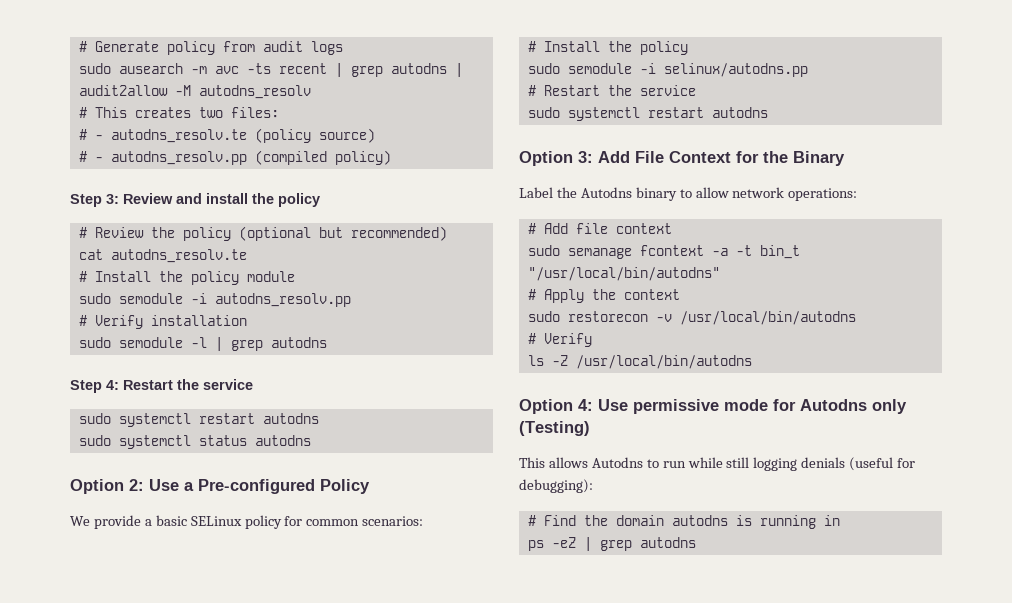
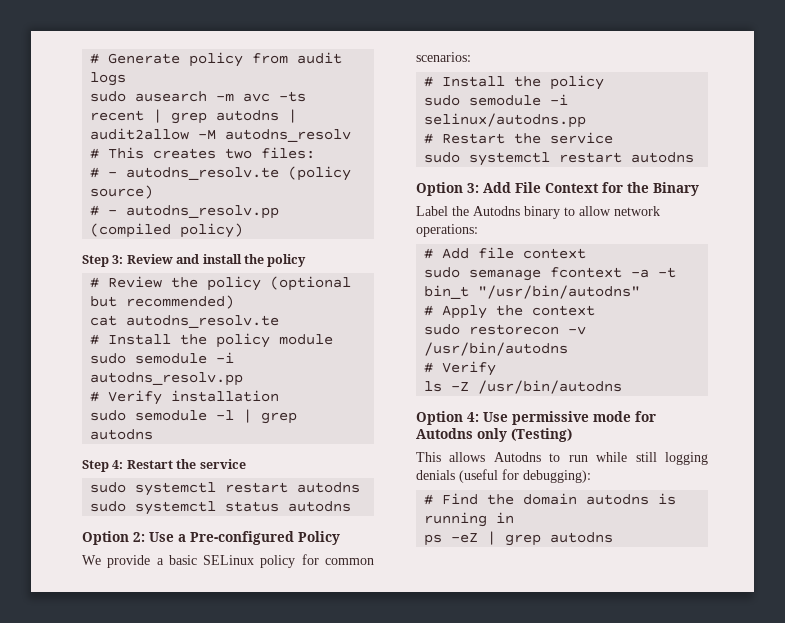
[527,267,720,281] "/usr/local/bin/autodns" -> [478,285,641,299] "/usr/bin/autodns"
[679,311,856,325] /usr/local/bin/autodns -> [424,342,569,356] /usr/bin/autodns
[575,355,752,369] /usr/local/bin/autodns -> [478,380,623,394] /usr/bin/autodns

